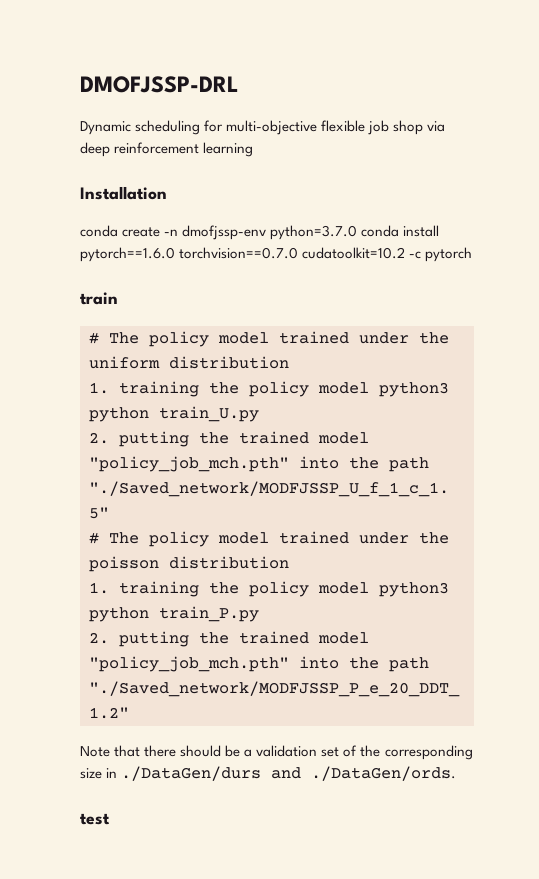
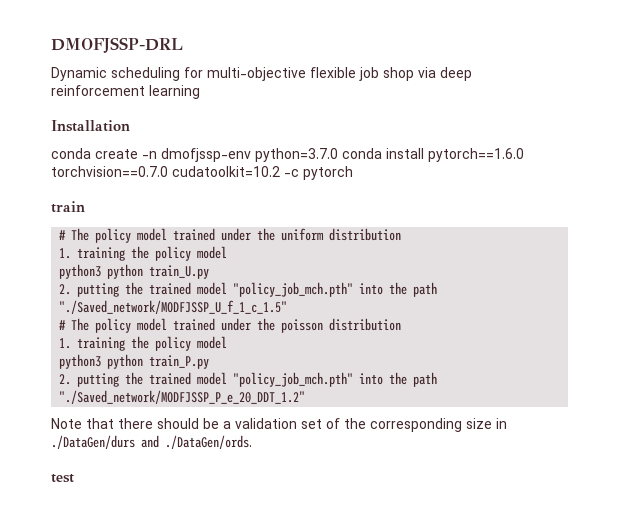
(369, 388) none -> (228, 252) //
(369, 588) none -> (228, 342) //

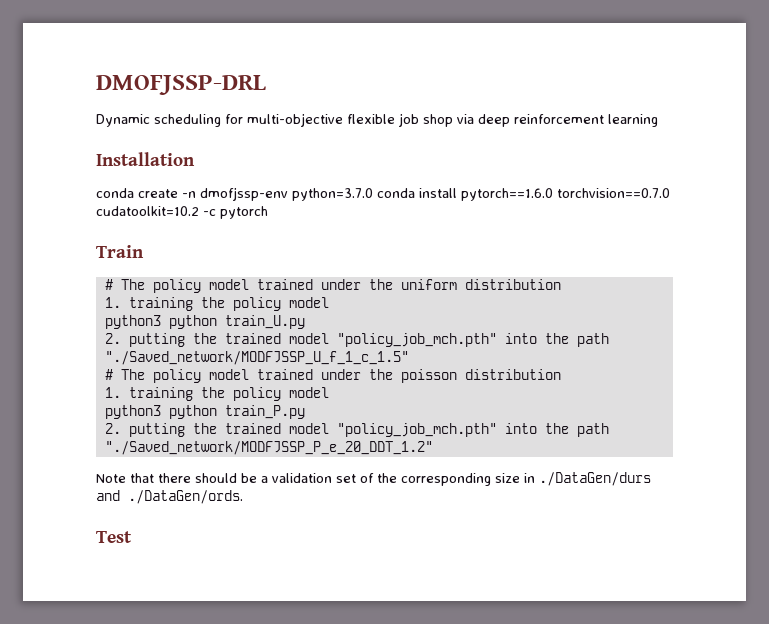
[51,201,85,213] train -> [96,245,144,258] Train
[51,474,74,483] test -> [96,531,132,543] Test

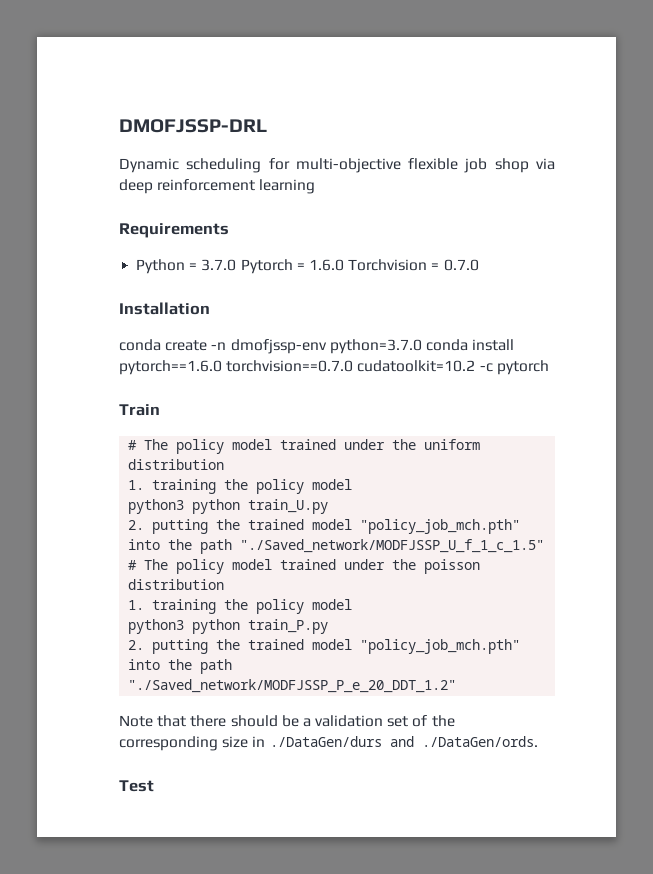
(658, 120) none -> [119,223,229,238] [136,259,479,274] // Requirements // Python = 3.7.0 Pytorch = 1.6.0 Torchvision = 0.7.0

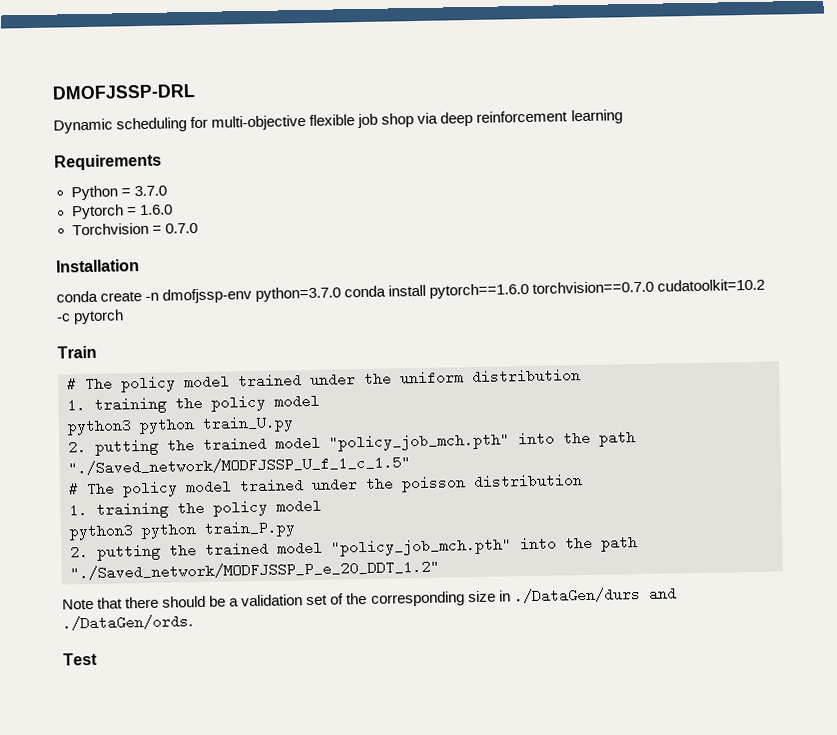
(237, 265) none -> (167, 191) //
(344, 265) none -> (173, 210) //

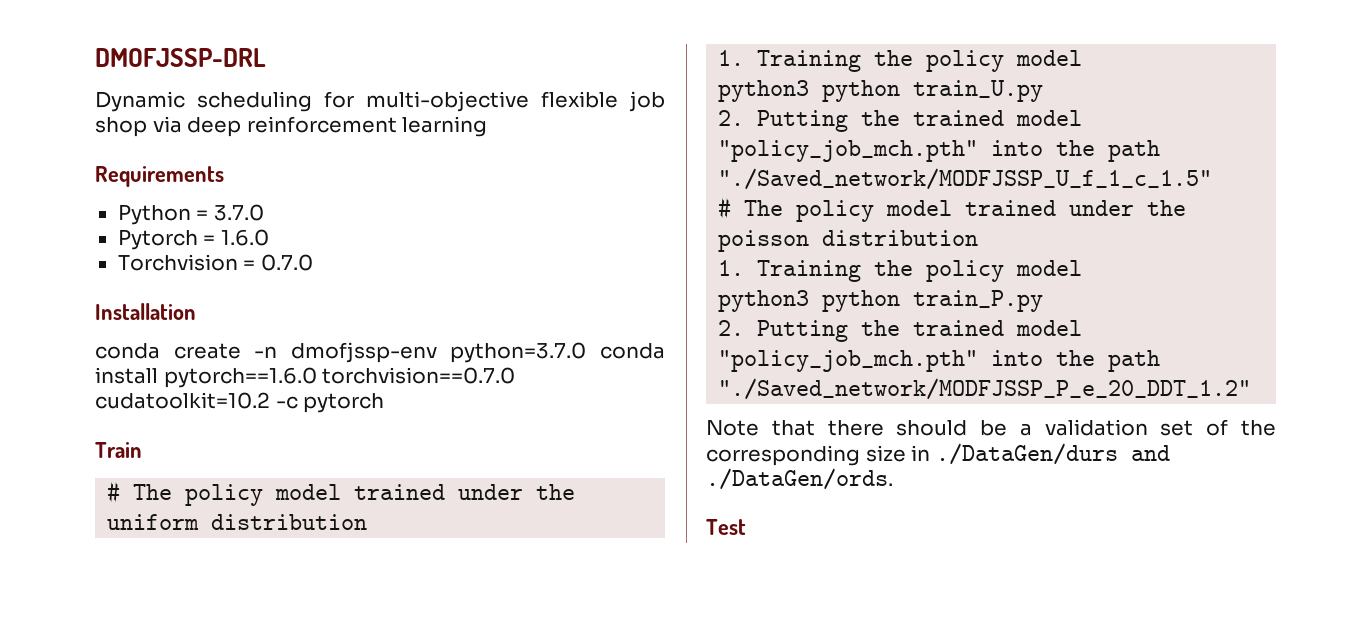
[94,396,167,414] training -> [757,50,862,72] Training
[95,439,159,456] putting -> [757,110,849,132] Putting
[96,501,169,519] training -> [757,260,862,282] Training
[97,544,161,561] putting -> [757,320,849,342] Putting

